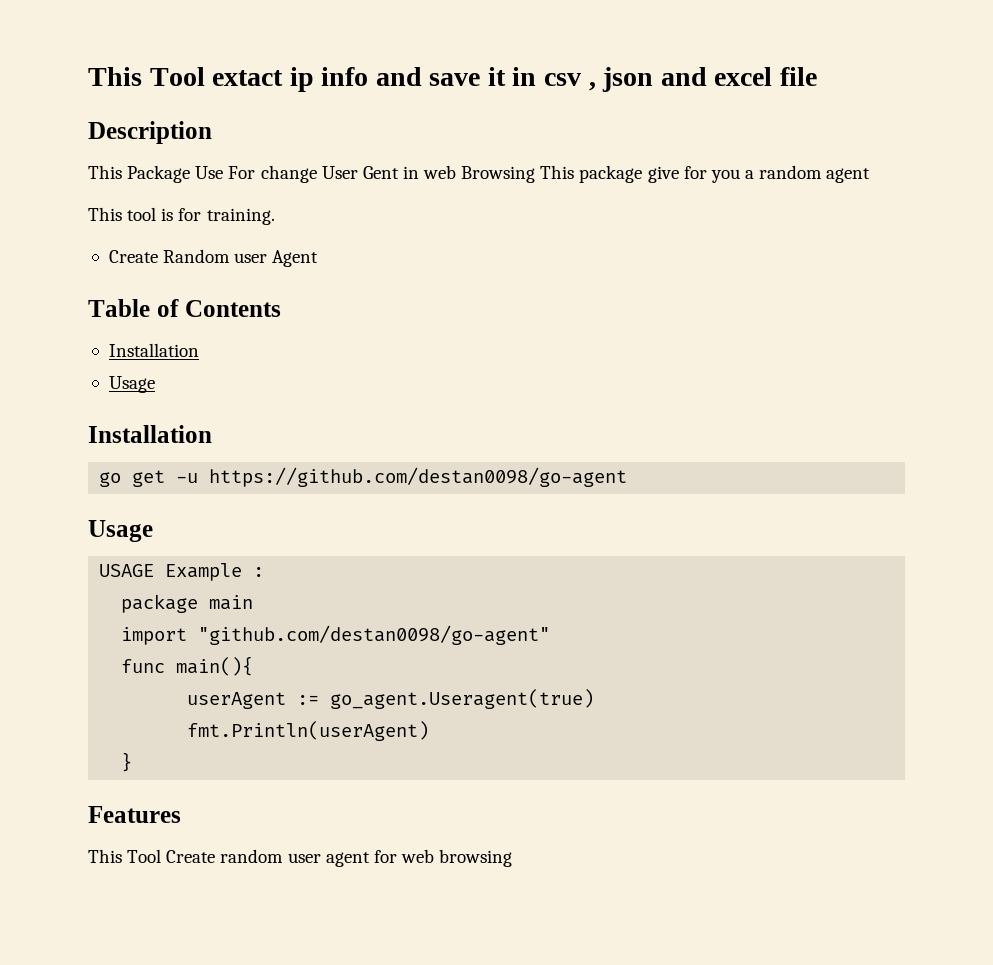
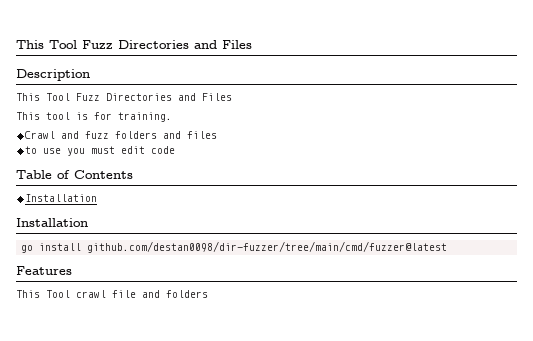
[88,67,817,92] [88,121,212,144] [88,165,871,183] This Tool extact ip info and save it in csv , json and excel file // Description // This Package Use For change User Gent in web Browsing This package give for you a random agent -> [16,40,252,49] [16,69,90,81] [16,93,232,101] This Tool Fuzz Directories and Files // Description // This Tool Fuzz Directories and Files
[108,249,319,267] Create Random user Agent -> [25,131,218,139] [25,146,176,156] Crawl and fuzz folders and files // to use you must edit code
[108,376,155,393] // Usage -> (98, 198) none
[132,467,628,487] [88,520,153,542] [99,563,265,581] [121,594,254,613] [121,625,551,645] [121,656,254,676] [187,689,595,709] [187,721,430,741] [121,752,133,772] [88,806,181,823] [88,849,513,867] get -u https://github.com/destan0098/go-agent // Usage // USAGE Example : // package main // import "github.com/destan0098/go-agent" // func main(){ // userAgent := go_agent.Useragent(true) // fmt.Println(userAgent) // } // Features // This Tool Create random user agent for web browsing -> [39,241,448,253] [16,266,72,275] [16,290,208,298] install github.com/destan0098/dir-fuzzer/tree/main/cmd/fuzzer@latest // Features // This Tool crawl file and folders

